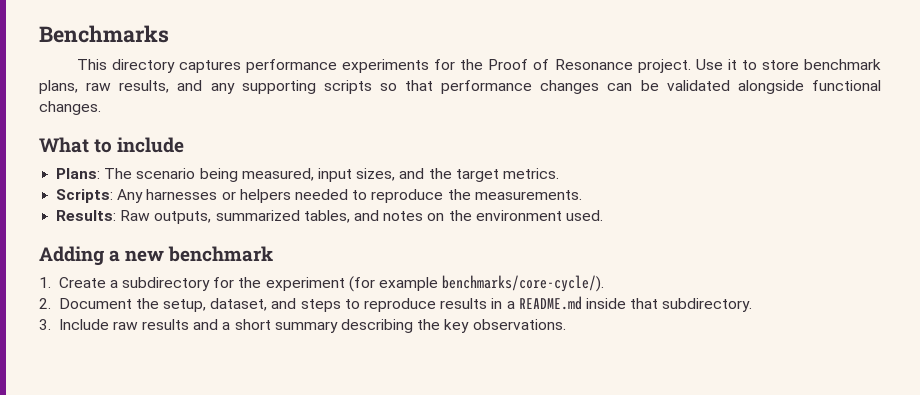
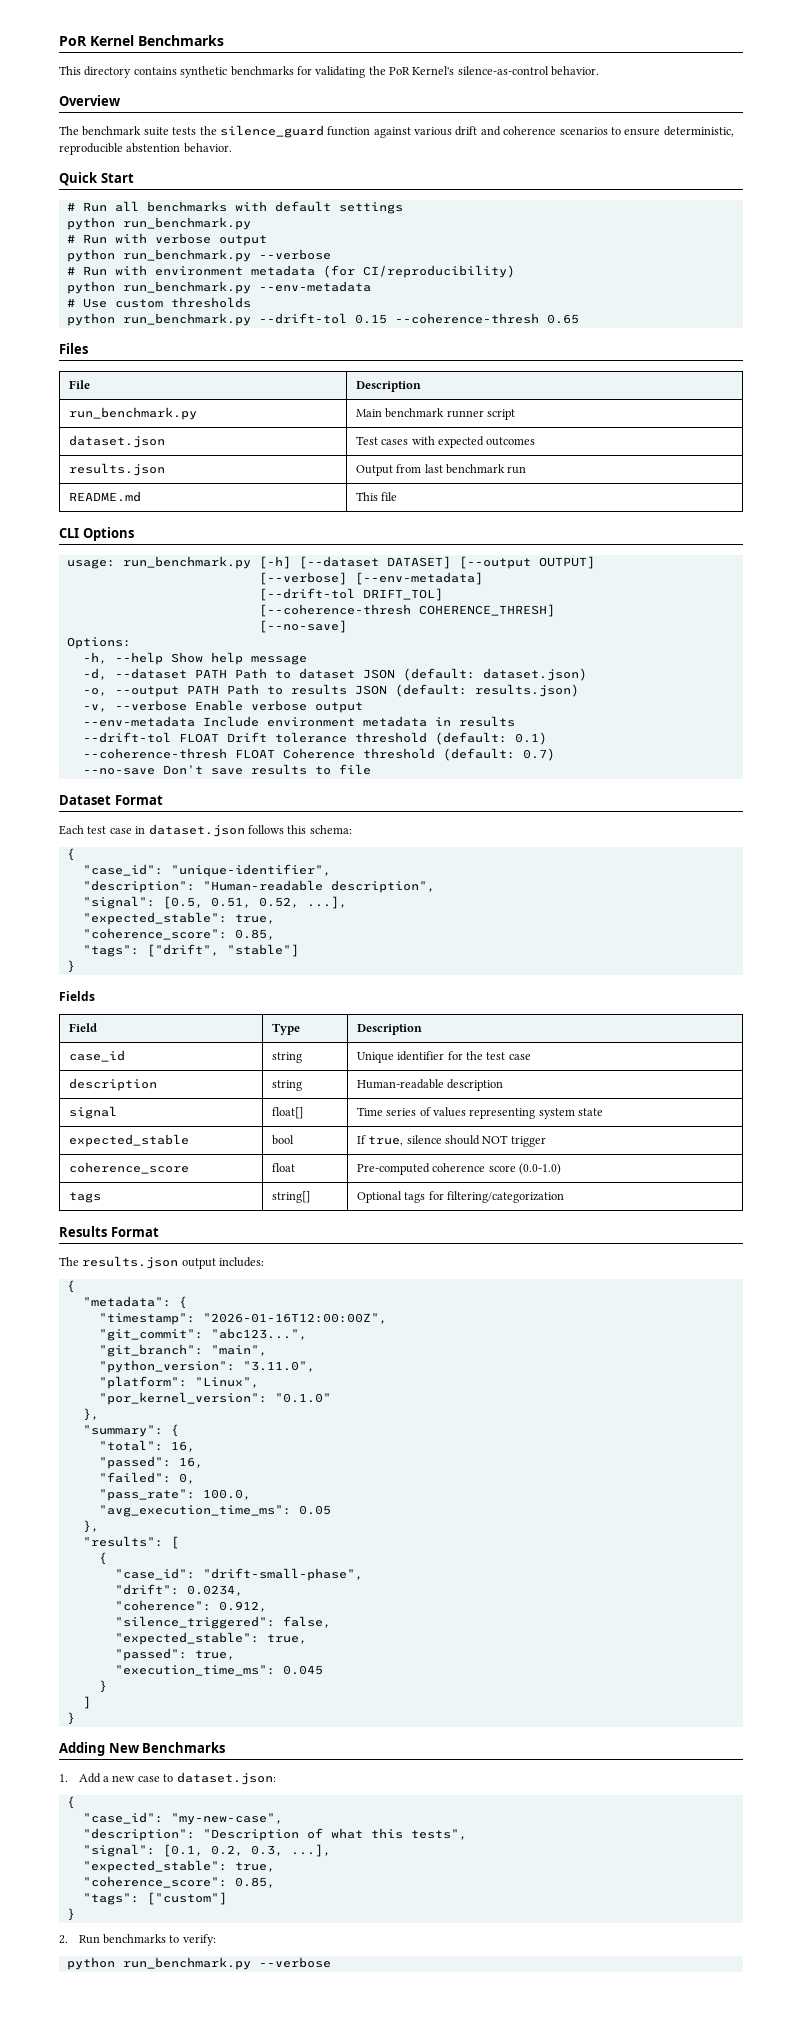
(39, 34) none -> [59,35,134,46] PoR Kernel
[179,59,881,73] [39,80,881,94] [39,101,101,115] [39,137,185,153] [56,168,559,182] [56,189,582,203] [56,210,603,224] [39,246,274,266] [39,275,605,292] [39,296,753,312] [39,319,566,333] captures performance experiments for the Proof of Resonance project. Use it to store benchmark plans, raw results, and any supporting scripts so that performance changes can be validated alongside functional changes. // What to include // Plans: The scenario being measured, input sizes, and the target metrics. // Scripts: Any harnesses or helpers needed to reproduce the measurements. // Results: Raw outputs, summarized tables, and notes on the environment used. // Adding a new benchmark // 1. Create a subdirectory for the experiment (for example benchmarks/core-cycle/). // 2. Document the setup, dataset, and steps to reproduce results in a README.md inside that subdirectory. // 3. Include raw results and a short summary describing the key observations. -> [133,66,600,78] [59,95,120,106] [59,125,734,138] [59,143,232,155] [59,172,134,186] [66,201,403,214] [66,217,251,230] [66,233,267,246] [66,249,331,262] [66,265,515,278] [66,281,371,294] [66,297,251,308] [66,313,579,326] [59,343,88,354] [68,380,90,389] [355,381,421,392] [68,407,197,420] [355,408,515,420] [68,435,165,448] [355,436,536,448] [68,463,165,476] [355,464,527,476] [68,491,141,502] [355,492,398,501] [59,527,134,541] [66,556,595,569] [258,572,483,585] [258,588,443,601] [258,604,555,617] [258,620,347,633] [66,637,131,649] [82,652,307,665] [82,668,587,681] [82,684,579,697] [82,700,363,713] [82,716,515,727] [82,732,547,745] [82,748,555,761] [82,764,371,775] [59,795,163,805] [59,824,352,837] [66,848,75,861] [82,864,331,877] [82,880,435,893] [82,896,347,909] [82,912,275,925] [82,928,275,940] [82,944,299,957] [66,960,75,973] [59,991,95,1001] [68,1023,97,1032] [271,1023,300,1035] [356,1024,422,1035] [68,1050,125,1062] [271,1052,302,1063] [356,1051,531,1063] [68,1078,157,1091] [271,1080,302,1091] [356,1079,504,1091] [68,1106,117,1119] [271,1107,303,1119] [356,1107,604,1119] [68,1134,189,1147] [271,1135,294,1145] [356,1135,546,1147] [68,1162,189,1174] [271,1163,295,1172] [356,1163,561,1175] [68,1192,101,1203] [271,1191,310,1203] [356,1191,564,1203] [59,1226,159,1237] [59,1256,265,1269] [66,1280,75,1293] [82,1296,187,1309] [98,1313,387,1325] [98,1328,307,1341] [98,1344,267,1357] [98,1360,315,1373] [98,1376,259,1389] [98,1392,331,1405] [82,1408,99,1421] [82,1424,179,1437] [98,1440,195,1452] [98,1456,203,1469] [98,1472,195,1484] [98,1489,251,1501] [98,1505,331,1517] [82,1520,99,1533] [82,1536,179,1549] [98,1552,107,1565] [114,1568,363,1581] [114,1584,243,1596] [114,1600,267,1612] [114,1616,331,1629] [114,1632,307,1645] [114,1648,235,1661] [114,1665,323,1676] [98,1680,107,1693] [82,1696,91,1709] [66,1712,75,1725] [59,1742,226,1756] [59,1772,276,1785] [66,1796,75,1809] [82,1812,283,1825] [82,1828,467,1841] [82,1844,331,1857] [82,1860,275,1873] [82,1876,275,1888] [82,1892,227,1905] [66,1908,75,1921] [59,1934,216,1946] [66,1957,331,1970] contains synthetic benchmarks for validating the PoR Kernel's silence-as-control behavior. // Overview // The benchmark suite tests the silence_guard function against various drift and coherence scenarios to ensure deterministic, reproducible abstention behavior. // Quick Start // # Run all benchmarks with default settings // python run_benchmark.py // # Run with verbose output // python run_benchmark.py --verbose // # Run with environment metadata (for CI/reproducibility) // python run_benchmark.py --env-metadata // # Use custom thresholds // python run_benchmark.py --drift-tol 0.15 --coherence-thresh 0.65 // Files // File | Description // run_benchmark.py | Main benchmark runner script // dataset.json | Test cases with expected outcomes // results.json | Output from last benchmark run // README.md | This file // CLI Options // usage: run_benchmark.py [-h] [--dataset DATASET] [--output OUTPUT] // [--verbose] [--env-metadata] // [--drift-tol DRIFT_TOL] // [--coherence-thresh COHERENCE_THRESH] // [--no-save] // Options: // -h, --help Show help message // -d, --dataset PATH Path to dataset JSON (default: dataset.json) // -o, --output PATH Path to results JSON (default: results.json) // -v, --verbose Enable verbose output // --env-metadata Include environment metadata in results // --drift-tol FLOAT Drift tolerance threshold (default: 0.1) // --coherence-thresh FLOAT Coherence threshold (default: 0.7) // --no-save Don't save results to file // Dataset Format // Each test case in dataset.json follows this schema: // { // "case_id": "unique-identifier", // "description": "Human-readable description", // "signal": [0.5, 0.51, 0.52, ...], // "expected_stable": true, // "coherence_score": 0.85, // "tags": ["drift", "stable"] // } // Fields // Field | Type | Description // case_id | string | Unique identifier for the test case // description | string | Human-readable description // signal | float[] | Time series of values representing system state // expected_stable | bool | If true, silence should NOT trigger // coherence_score | float | Pre-computed coherence score (0.0-1.0) // tags | string[] | Optional tags for filtering/categorization // Results Format // The results.json output includes: // { // "metadata": { // "timestamp": "2026-01-16T12:00:00Z", // "git_commit": "abc123...", // "git_branch": "main", // "python_version": "3.11.0", // "platform": "Linux", // "por_kernel_version": "0.1.0" // }, // "summary": { // "total": 16, // "passed": 16, // "failed": 0, // "pass_rate": 100.0, // "avg_execution_time_ms": 0.05 // }, // "results": [ // { // "case_id": "drift-small-phase", // "drift": 0.0234, // "coherence": 0.912, // "silence_triggered": false, // "expected_stable": true, // "passed": true, // "execution_time_ms": 0.045 // } // ] // } // Adding New Benchmarks // 1. Add a new case to dataset.json: // { // "case_id": "my-new-case", // "description": "Description of what this tests", // "signal": [0.1, 0.2, 0.3, ...], // "expected_stable": true, // "coherence_score": 0.85, // "tags": ["custom"] // } // 2. Run benchmarks to verify: // python run_benchmark.py --verbose

